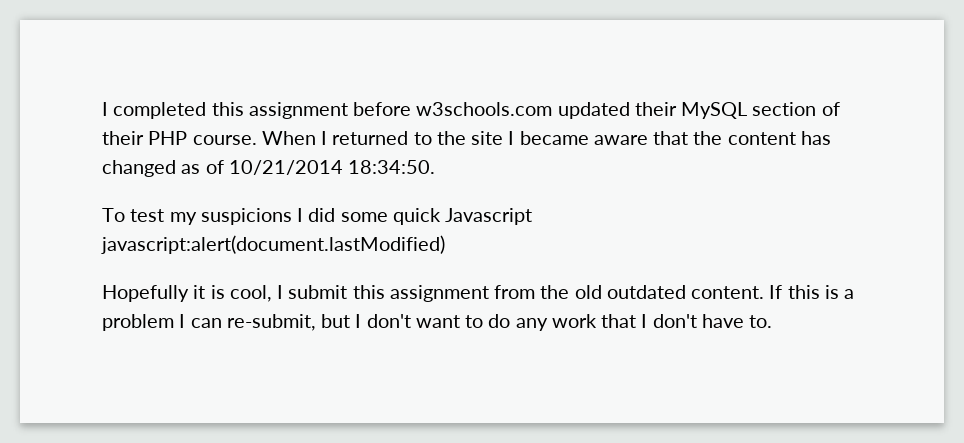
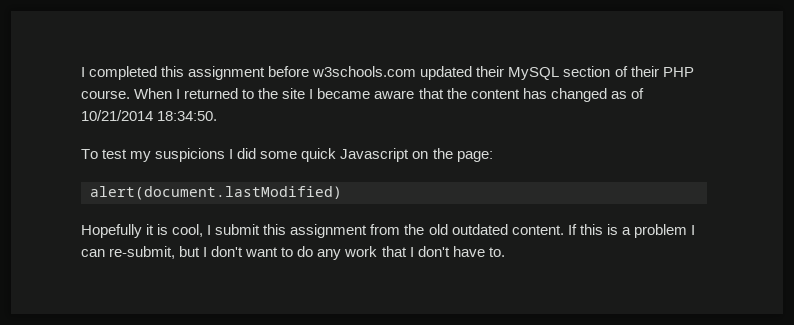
[101,235,445,254] javascript:alert(document.lastModified) -> [412,148,493,162] [90,186,342,200] on the page: // alert(document.lastModified)

